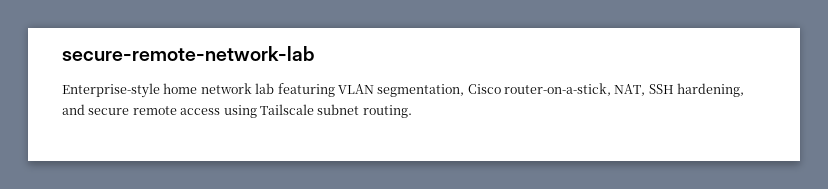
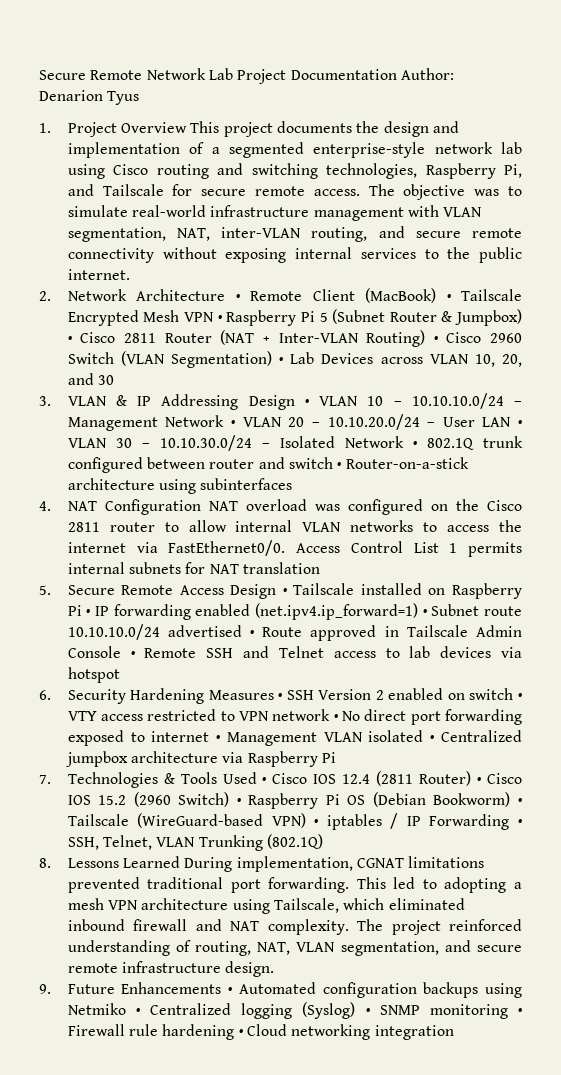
[62,46,314,61] [62,83,745,98] [62,104,412,118] secure-remote-network-lab // Enterprise-style home network lab featuring VLAN segmentation, Cisco router-on-a-stick, NAT, SSH hardening, and secure remote access using Tailscale subnet routing. -> [39,68,454,84] [39,90,140,105] [39,121,459,137] [67,142,523,158] [67,163,522,179] [67,184,522,200] [67,205,483,221] [67,226,522,242] [67,247,522,263] [67,269,130,280] [39,288,522,303] [67,309,522,326] [67,330,522,347] [67,351,522,368] [67,373,115,385] [39,393,523,410] [67,414,522,431] [67,435,523,451] [67,457,469,473] [67,478,293,494] [39,499,522,515] [67,520,522,532] [67,540,522,557] [67,562,321,574] [39,583,522,599] [67,603,522,620] [67,624,522,641] [67,646,522,658] [67,667,120,683] [39,688,522,704] [67,709,522,725] [67,730,522,746] [65,751,337,767] [39,771,522,788] [67,792,522,809] [67,813,522,830] [67,834,324,851] [39,856,485,872] [67,877,522,893] [67,898,465,914] [67,919,522,935] [67,940,522,956] [67,961,275,977] [39,982,522,998] [67,1002,522,1019] [67,1024,454,1040] Secure Remote Network Lab Project Documentation Author: Denarion Tyus // 1. Project Overview This project documents the design and implementation of a segmented enterprise-style network lab using Cisco routing and switching technologies, Raspberry Pi, and Tailscale for secure remote access. The objective was to simulate real-world infrastructure management with VLAN segmentation, NAT, inter-VLAN routing, and secure remote connectivity without exposing internal services to the public internet. // 2. Network Architecture • Remote Client (MacBook) • Tailscale Encrypted Mesh VPN • Raspberry Pi 5 (Subnet Router & Jumpbox) • Cisco 2811 Router (NAT + Inter-VLAN Routing) • Cisco 2960 Switch (VLAN Segmentation) • Lab Devices across VLAN 10, 20, and 30 // 3. VLAN & IP Addressing Design • VLAN 10 – 10.10.10.0/24 – Management Network • VLAN 20 – 10.10.20.0/24 – User LAN • VLAN 30 – 10.10.30.0/24 – Isolated Network • 802.1Q trunk configured between router and switch • Router-on-a-stick architecture using subinterfaces // 4. NAT Configuration NAT overload was configured on the Cisco 2811 router to allow internal VLAN networks to access the internet via FastEthernet0/0. Access Control List 1 permits internal subnets for NAT translation // 5. Secure Remote Access Design • Tailscale installed on Raspberry Pi • IP forwarding enabled (net.ipv4.ip_forward=1) • Subnet route 10.10.10.0/24 advertised • Route approved in Tailscale Admin Console • Remote SSH and Telnet access to lab devices via hotspot // 6. Security Hardening Measures • SSH Version 2 enabled on switch • VTY access restricted to VPN network • No direct port forwarding exposed to internet • Management VLAN isolated • Centralized jumpbox architecture via Raspberry Pi // 7. Technologies & Tools Used • Cisco IOS 12.4 (2811 Router) • Cisco IOS 15.2 (2960 Switch) • Raspberry Pi OS (Debian Bookworm) • Tailscale (WireGuard-based VPN) • iptables / IP Forwarding • SSH, Telnet, VLAN Trunking (802.1Q) // 8. Lessons Learned During implementation, CGNAT limitations prevented traditional port forwarding. This led to adopting a mesh VPN architecture using Tailscale, which eliminated inbound firewall and NAT complexity. The project reinforced understanding of routing, NAT, VLAN segmentation, and secure remote infrastructure design. // 9. Future Enhancements • Automated configuration backups using Netmiko • Centralized logging (Syslog) • SNMP monitoring • Firewall rule hardening • Cloud networking integration

